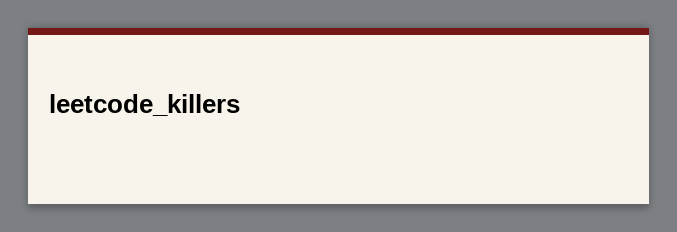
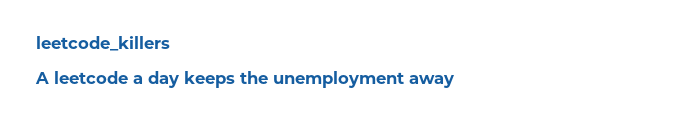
(240, 105) none -> [35,71,454,88] // A leetcode a day keeps the unemployment away

